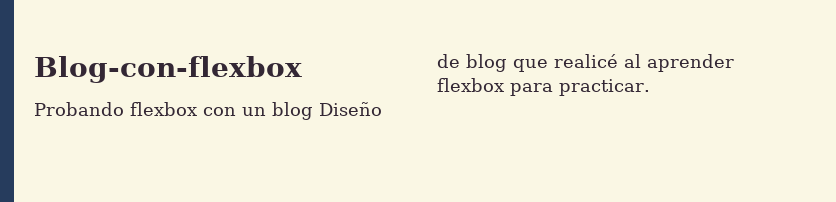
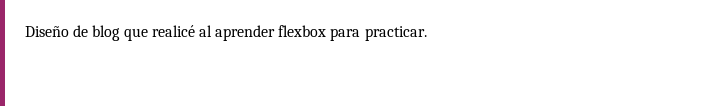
[34,56,302,83] [34,102,313,120] Blog-con-flexbox // Probando flexbox con un blog -> (25, 31) none

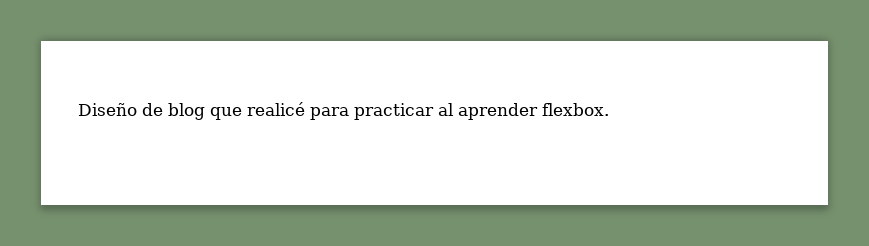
[198,25,427,41] al aprender flexbox para practicar. -> [310,103,609,120] para practicar al aprender flexbox.

